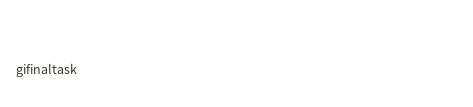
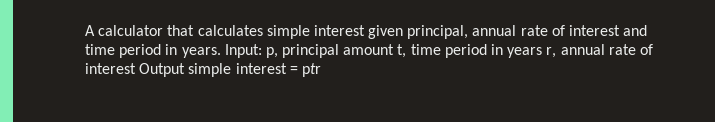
[16,63,77,77] gifinaltask -> [85,25,648,39] [85,44,653,58] [85,63,321,77] A calculator that calculates simple interest given principal, annual rate of interest and time period in years. Input: p, principal amount t, time period in years r, annual rate of interest Output simple interest = ptr

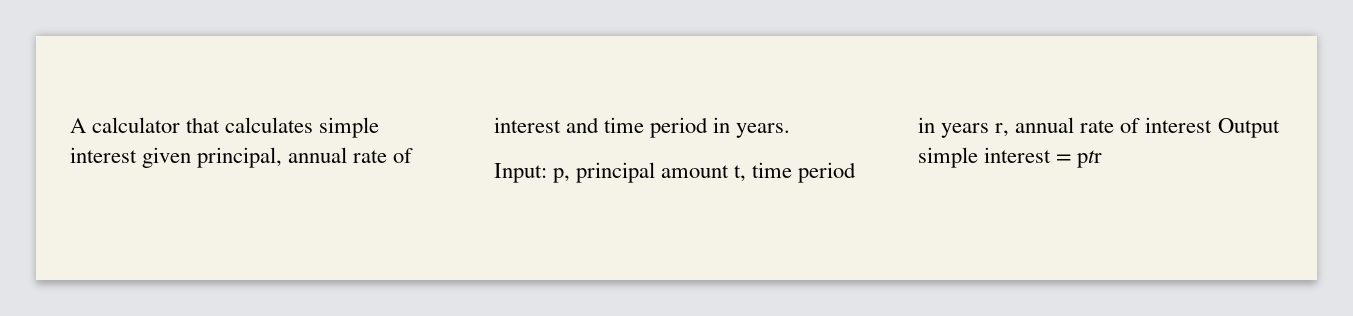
(221, 52) none -> (791, 130) //

